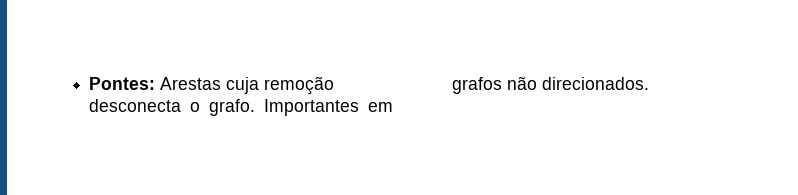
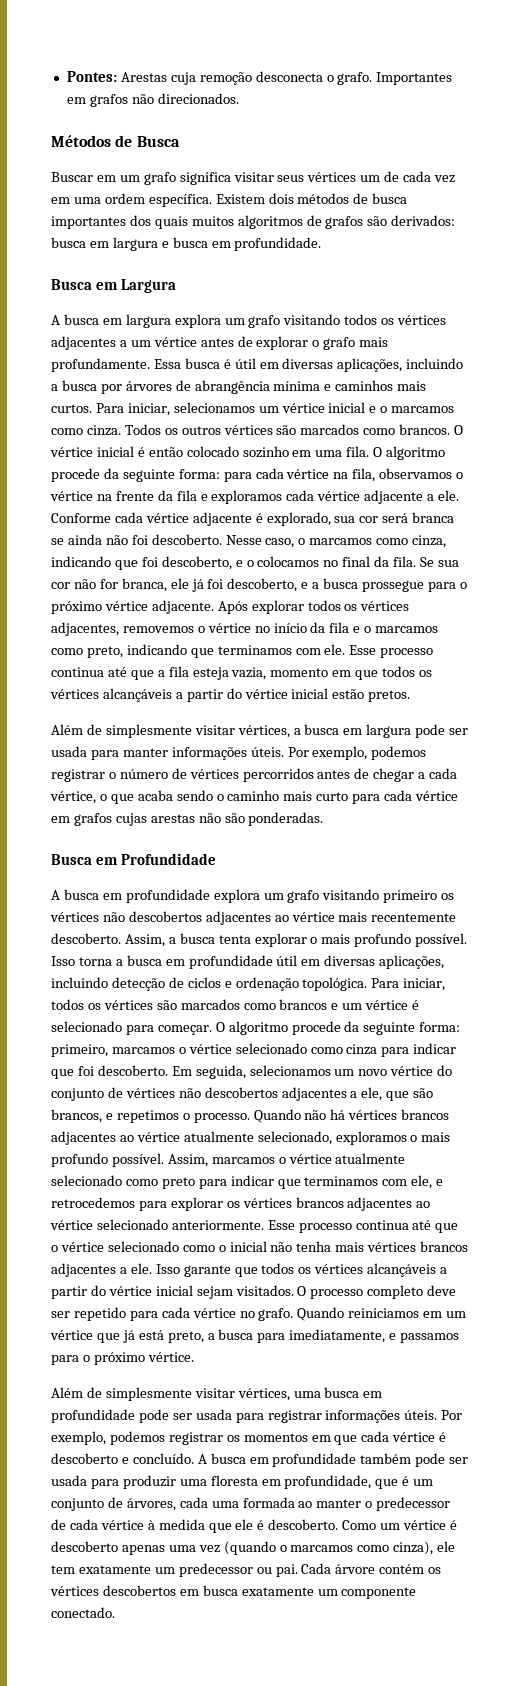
(650, 83) none -> [51,135,180,147] [51,171,456,185] [51,193,408,207] [51,215,456,229] [51,237,322,251] [51,279,177,293] [51,314,447,328] [51,336,389,350] [51,358,464,372] [51,380,427,394] [51,402,455,416] [51,424,464,436] [50,446,446,460] [51,468,464,482] [50,490,460,504] [51,512,455,526] [51,534,447,548] [51,556,459,570] [51,578,467,592] [51,600,410,614] [51,622,439,636] [51,644,434,658] [51,666,433,680] [50,688,411,702] [51,724,469,738] [51,746,427,760] [51,768,458,782] [50,790,459,804] [51,812,324,826] [51,853,217,865] [51,889,455,903] [50,911,457,925] [51,933,468,947] [51,955,445,969] [51,977,446,991] [51,999,420,1010] [51,1021,461,1035] [51,1043,457,1057] [51,1065,453,1079] [51,1087,434,1101] [51,1109,450,1123] [51,1131,451,1145] [51,1153,406,1167] [51,1175,444,1189] [51,1197,431,1211] [50,1219,459,1233] [51,1241,469,1252] [51,1263,448,1277] [51,1285,457,1299] [51,1307,467,1321] [50,1329,460,1343] [51,1352,194,1365] [51,1387,383,1401] [51,1409,463,1423] [51,1431,447,1445] [51,1453,469,1467] [51,1475,434,1489] [51,1497,451,1511] [51,1519,457,1533] [51,1541,456,1555] [51,1563,442,1577] [50,1585,417,1599] [51,1607,115,1618] // Métodos de Busca // Buscar em um grafo significa visitar seus vértices um de cada vez em uma ordem específica. Existem dois métodos de busca importantes dos quais muitos algoritmos de grafos são derivados: busca em largura e busca em profundidade. // Busca em Largura // A busca em largura explora um grafo visitando todos os vértices adjacentes a um vértice antes de explorar o grafo mais profundamente. Essa busca é útil em diversas aplicações, incluindo a busca por árvores de abrangência mínima e caminhos mais curtos. Para iniciar, selecionamos um vértice inicial e o marcamos como cinza. Todos os outros vértices são marcados como brancos. O vértice inicial é então colocado sozinho em uma fila. O algoritmo procede da seguinte forma: para cada vértice na fila, observamos o vértice na frente da fila e exploramos cada vértice adjacente a ele. Conforme cada vértice adjacente é explorado, sua cor será branca se ainda não foi descoberto. Nesse caso, o marcamos como cinza, indicando que foi descoberto, e o colocamos no final da fila. Se sua cor não for branca, ele já foi descoberto, e a busca prossegue para o próximo vértice adjacente. Após explorar todos os vértices adjacentes, removemos o vértice no início da fila e o marcamos como preto, indicando que terminamos com ele. Esse processo continua até que a fila esteja vazia, momento em que todos os vértices alcançáveis a partir do vértice inicial estão pretos. // Além de simplesmente visitar vértices, a busca em largura pode ser usada para manter informações úteis. Por exemplo, podemos registrar o número de vértices percorridos antes de chegar a cada vértice, o que acaba sendo o caminho mais curto para cada vértice em grafos cujas arestas não são ponderadas. // Busca em Profundidade // A busca em profundidade explora um grafo visitando primeiro os vértices não descobertos adjacentes ao vértice mais recentemente descoberto. Assim, a busca tenta explorar o mais profundo possível. Isso torna a busca em profundidade útil em diversas aplicações, incluindo detecção de ciclos e ordenação topológica. Para iniciar, todos os vértices são marcados como brancos e um vértice é selecionado para começar. O algoritmo procede da seguinte forma: primeiro, marcamos o vértice selecionado como cinza para indicar que foi descoberto. Em seguida, selecionamos um novo vértice do conjunto de vértices não descobertos adjacentes a ele, que são brancos, e repetimos o processo. Quando não há vértices brancos adjacentes ao vértice atualmente selecionado, exploramos o mais profundo possível. Assim, marcamos o vértice atualmente selecionado como preto para indicar que terminamos com ele, e retrocedemos para explorar os vértices brancos adjacentes ao vértice selecionado anteriormente. Esse processo continua até que o vértice selecionado como o inicial não tenha mais vértices brancos adjacentes a ele. Isso garante que todos os vértices alcançáveis a partir do vértice inicial sejam visitados. O processo completo deve ser repetido para cada vértice no grafo. Quando reiniciamos em um vértice que já está preto, a busca para imediatamente, e passamos para o próximo vértice. // Além de simplesmente visitar vértices, uma busca em profundidade pode ser usada para registrar informações úteis. Por exemplo, podemos registrar os momentos em que cada vértice é descoberto e concluído. A busca em profundidade também pode ser usada para produzir uma floresta em profundidade, que é um conjunto de árvores, cada uma formada ao manter o predecessor de cada vértice à medida que ele é descoberto. Como um vértice é descoberto apenas uma vez (quando o marcamos como cinza), ele tem exatamente um predecessor ou pai. Cada árvore contém os vértices descobertos em busca exatamente um componente conectado.

